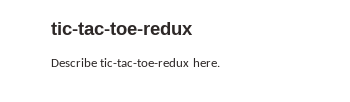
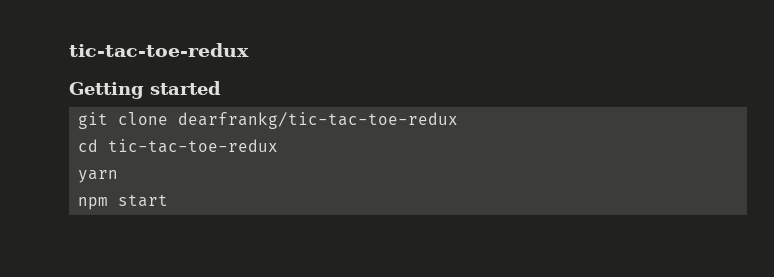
[51,22,193,35] [51,58,220,67] tic-tac-toe-redux // Describe tic-tac-toe-redux here. -> [69,43,249,57] [69,81,221,99] [78,112,458,129] [78,139,278,153] [78,170,118,183] [78,194,168,210] tic-tac-toe-redux // Getting started // git clone dearfrankg/tic-tac-toe-redux // cd tic-tac-toe-redux // yarn // npm start

